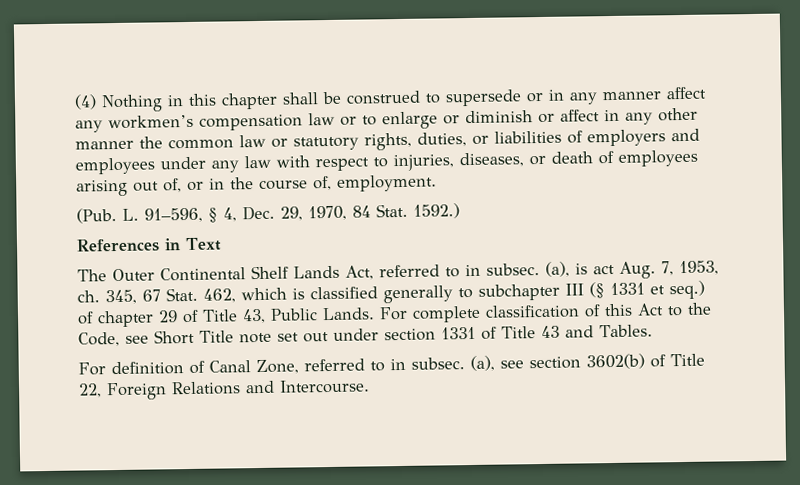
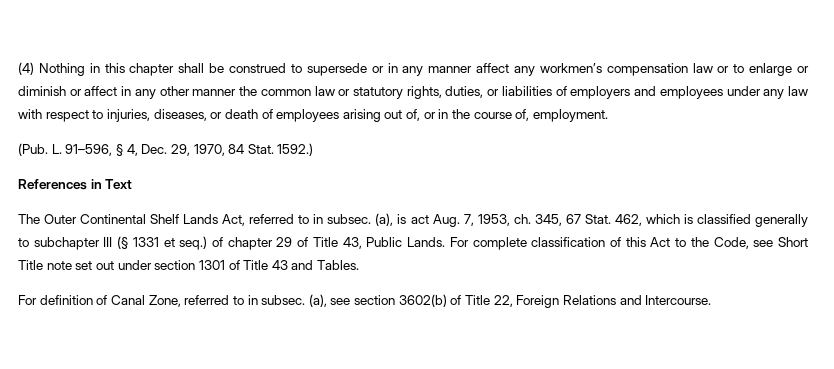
[441,326,476,340] 1331 -> [198,260,225,270] 1301

